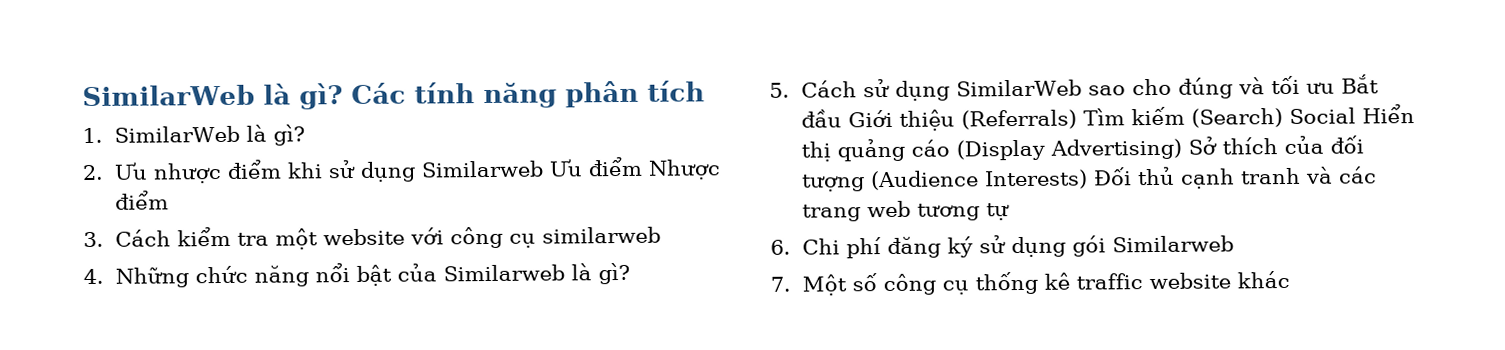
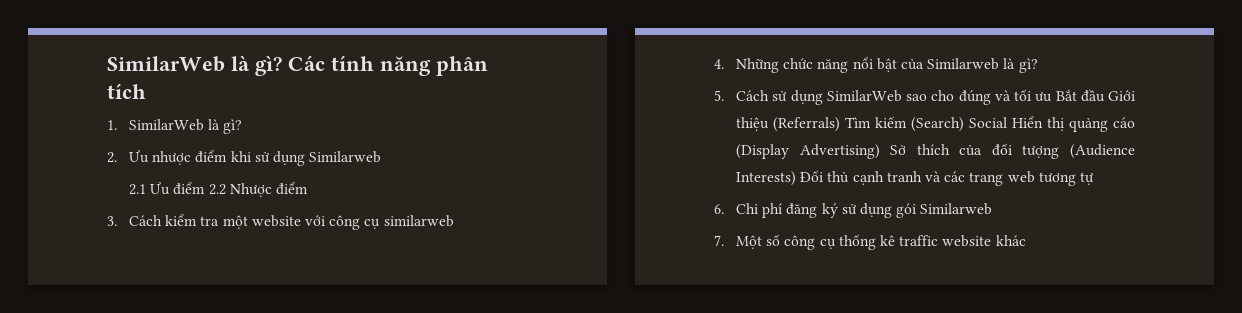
(545, 169) none -> [129,184,147,195] // 2.1
(644, 166) none -> [208,184,226,195] 2.2

